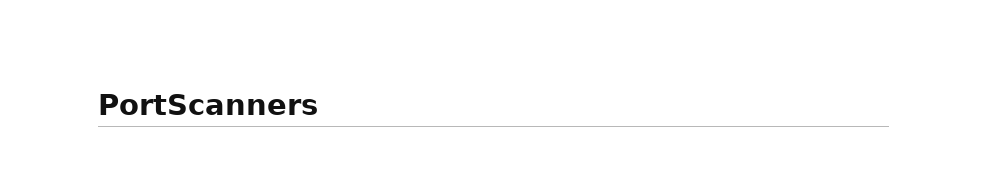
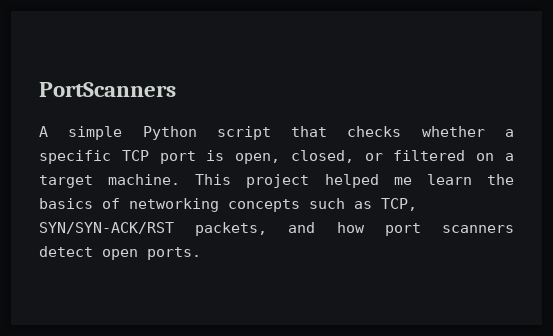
(318, 104) none -> [39,126,514,140] [39,150,514,164] [39,174,515,188] [39,198,417,212] [39,222,514,236] [39,246,201,260] // A simple Python script that checks whether a specific TCP port is open, closed, or filtered on a target machine. This project helped me learn the basics of networking concepts such as TCP, SYN/SYN-ACK/RST packets, and how port scanners detect open ports.

